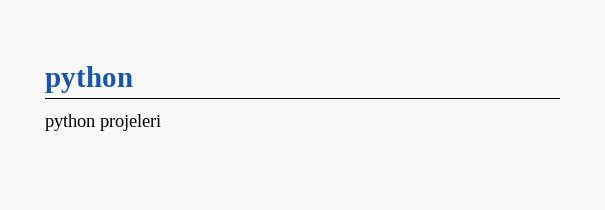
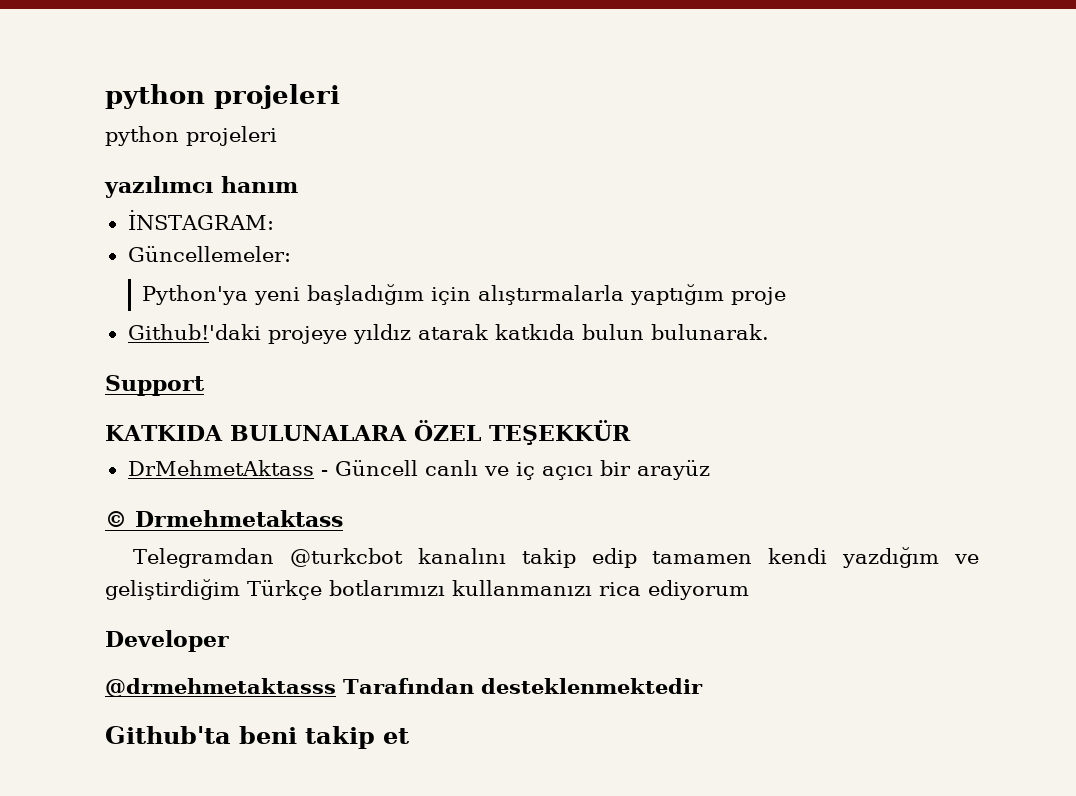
[45,66,133,93] [45,114,161,131] python // python projeleri -> [105,84,340,109] [105,126,277,146] [104,176,298,198] [127,210,274,230] [127,246,291,262] [142,284,787,305] [127,324,769,344] [105,375,205,396] [105,420,631,445] [127,460,710,480] [105,510,343,527] [133,547,979,568] [105,579,749,600] [105,630,229,652] [105,678,703,697] [105,726,409,749] python projeleri // python projeleri // yazılımcı hanım // İNSTAGRAM: // Güncellemeler: // Python'ya yeni başladığım için alıştırmalarla yaptığım proje // Github!'daki projeye yıldız atarak katkıda bulun bulunarak. // Support // KATKIDA BULUNALARA ÖZEL TEŞEKKÜR // DrMehmetAktass - Güncell canlı ve iç açıcı bir arayüz // © Drmehmetaktass // Telegramdan @turkcbot kanalını takip edip tamamen kendi yazdığım ve geliştirdiğim Türkçe botlarımızı kullanmanızı rica ediyorum // Developer // @drmehmetaktasss Tarafından desteklenmektedir // Github'ta beni takip et

